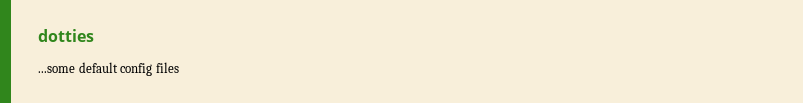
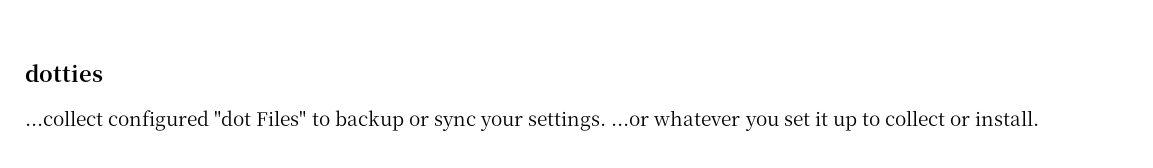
[38,62,179,76] ...some default config files -> [25,110,1040,131] ...collect configured "dot Files" to backup or sync your settings. ...or whatever you set it up to collect or install.

